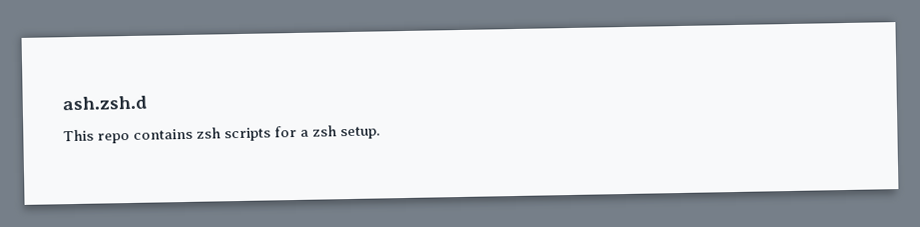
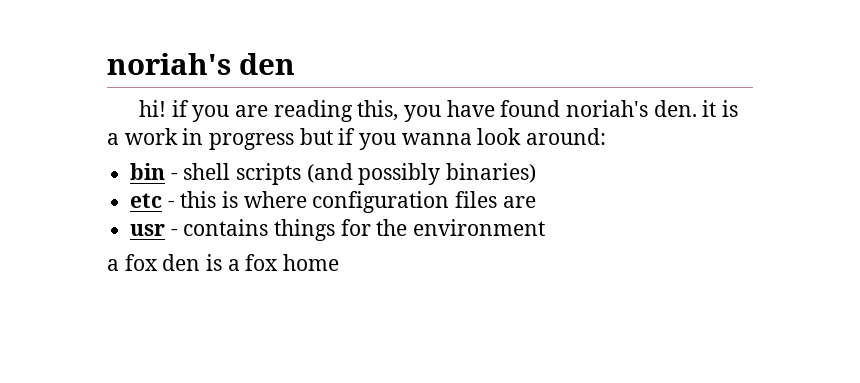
[62,95,147,111] [63,125,382,144] ash.zsh.d // This repo contains zsh scripts for a zsh setup. -> [107,53,295,75] [138,100,738,122] [107,128,607,150] [130,163,537,185] [130,191,536,213] [130,219,546,241] [107,254,340,271] noriah's den // hi! if you are reading this, you have found noriah's den. it is a work in progress but if you wanna look around: // bin - shell scripts (and possibly binaries) // etc - this is where configuration files are // usr - contains things for the environment // a fox den is a fox home

